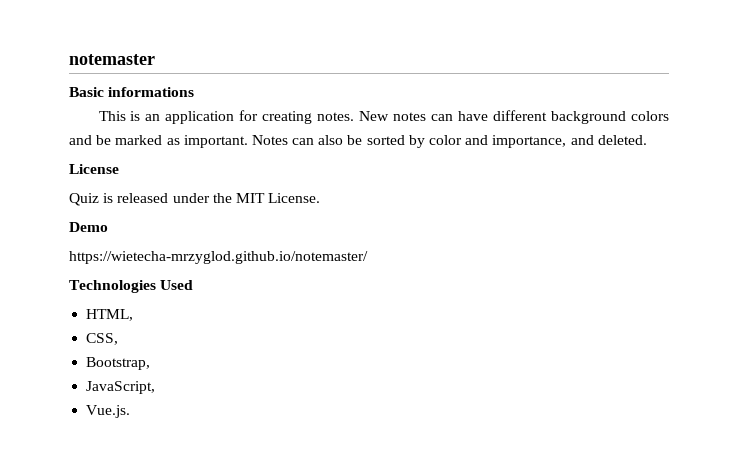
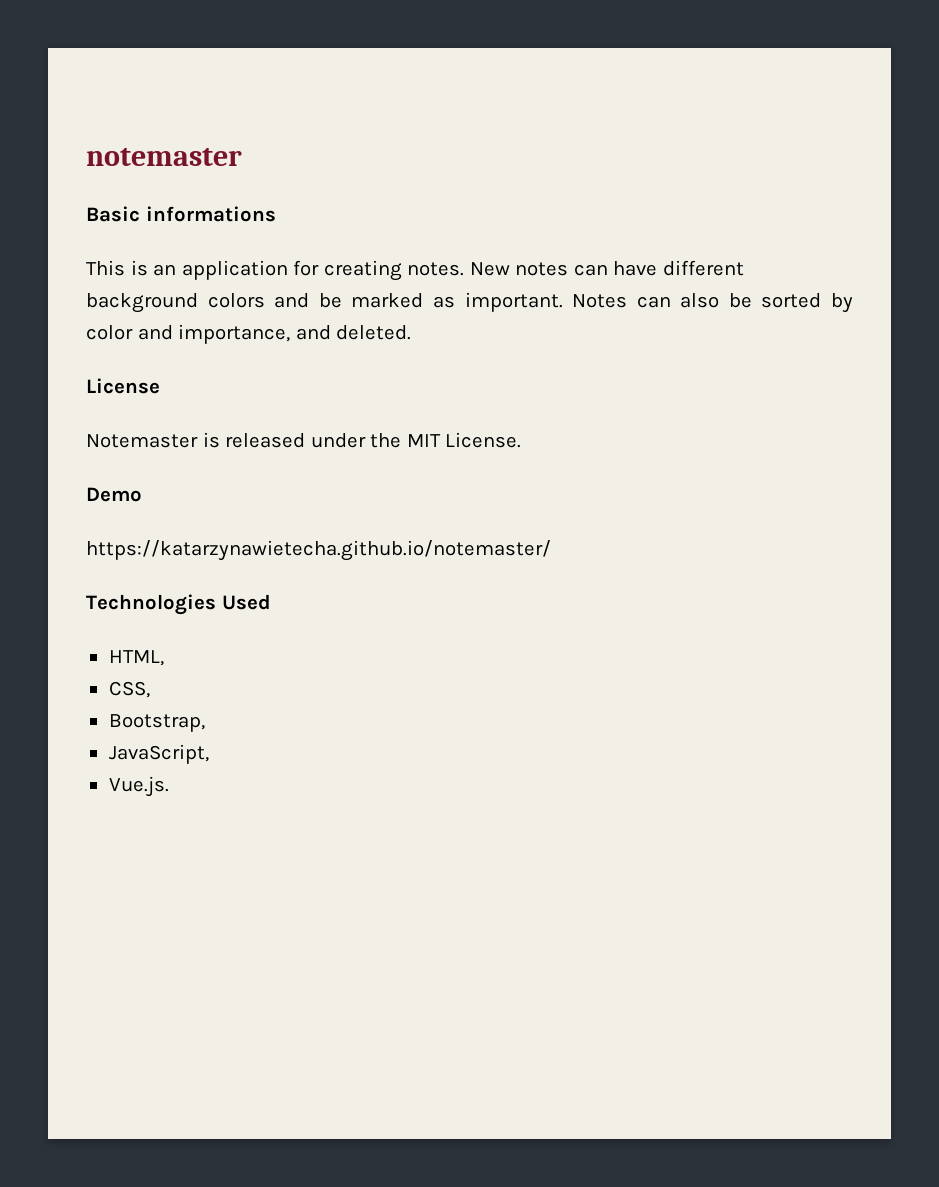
[69,193,99,206] Quiz -> [86,434,198,448] Notemaster
[69,251,368,264] https://wietecha-mrzyglod.github.io/notemaster/ -> [86,540,551,561] https://katarzynawietecha.github.io/notemaster/

